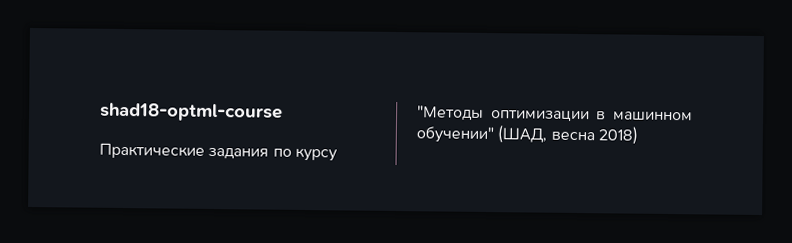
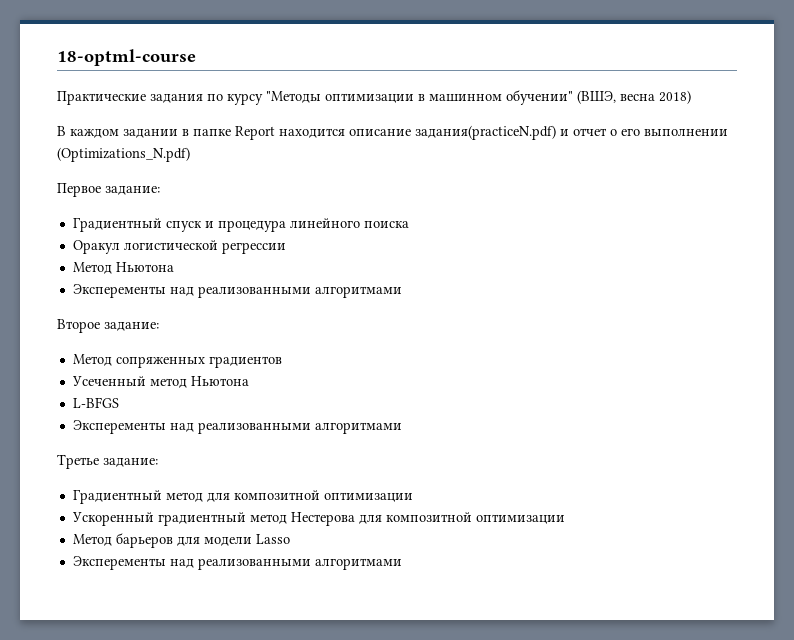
[100,102,283,122] shad18-optml-course -> [57,49,196,66] 18-optml-course
[497,125,548,144] (ШАД, -> [577,90,616,104] (ВШЭ,
(638, 135) none -> [57,125,728,140] [57,147,190,162] [57,183,160,197] [72,218,409,232] [72,240,286,254] [72,262,174,274] [72,284,402,298] [57,319,159,333] [72,354,282,368] [71,376,249,388] [72,397,119,408] [72,420,402,434] [57,454,158,469] [72,490,413,504] [71,512,565,526] [72,533,290,548] [72,556,402,570] // В каждом задании в папке Report находится описание задания(practiceN.pdf) и отчет о его выполнении (Optimizations_N.pdf) // Первое задание: // Градиентный спуск и процедура линейного поиска // Оракул логистической регрессии // Метод Ньютона // Эксперементы над реализованными алгоритмами // Второе задание: // Метод сопряженных градиентов // Усеченный метод Ньютона // L-BFGS // Эксперементы над реализованными алгоритмами // Третье задание: // Градиентный метод для композитной оптимизации // Ускоренный градиентный метод Нестерова для композитной оптимизации // Метод барьеров для модели Lasso // Эксперементы над реализованными алгоритмами

